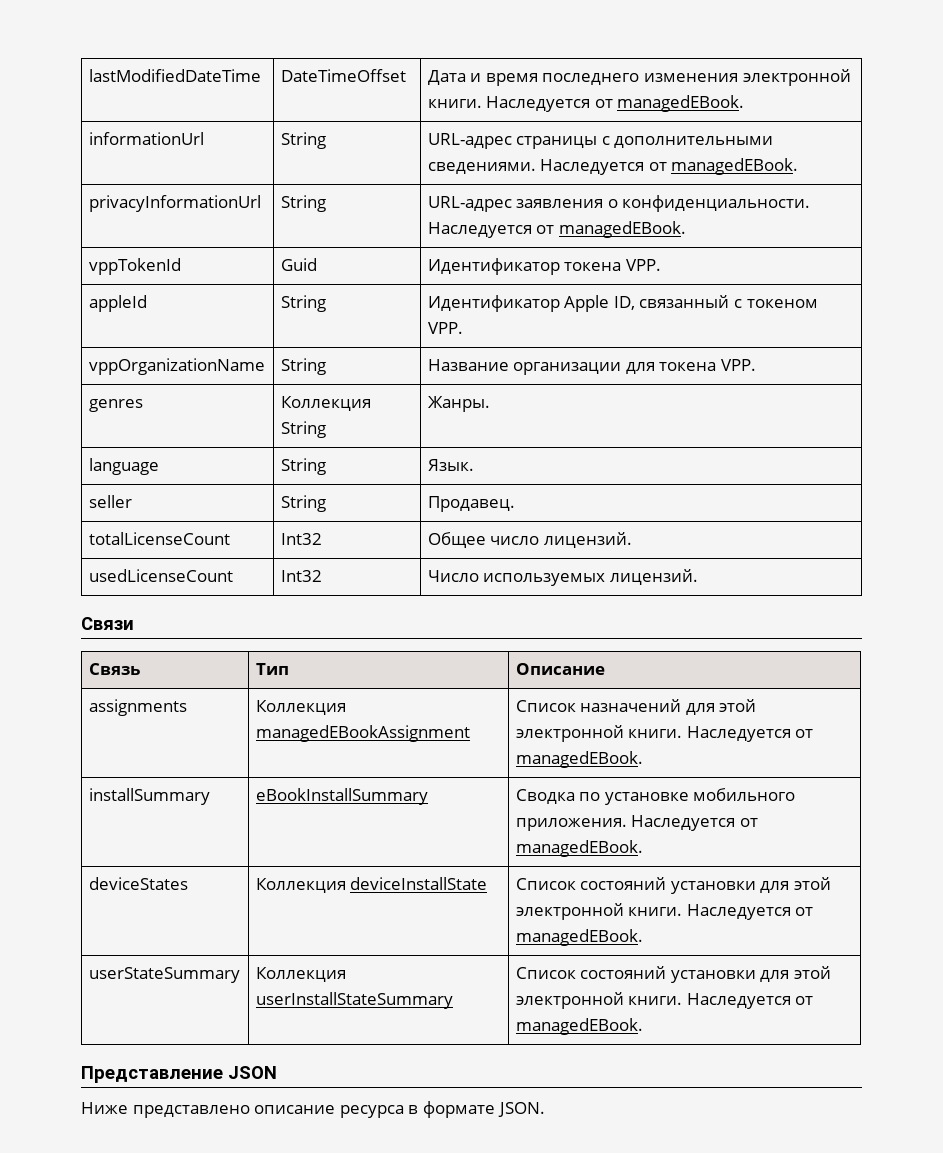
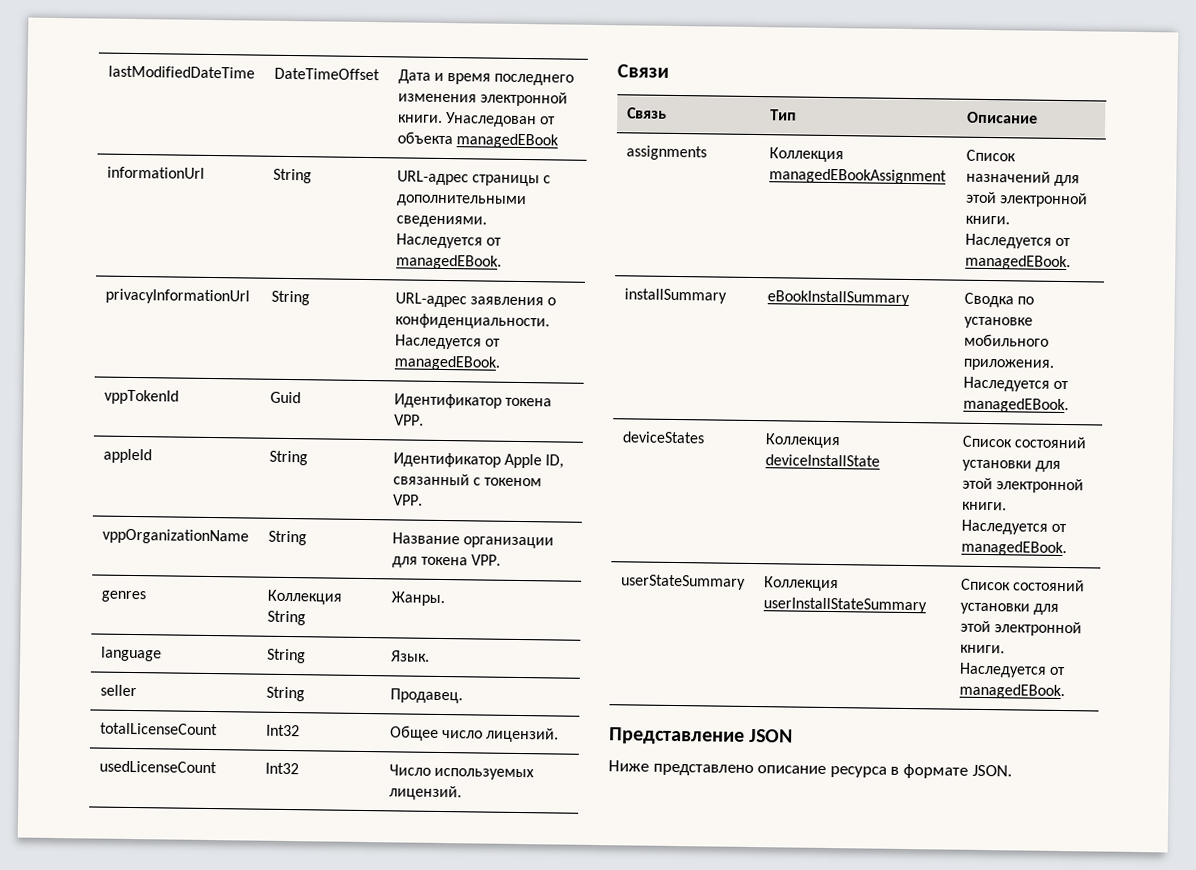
[486,95,745,112] Наследуется от managedEBook. -> [444,111,556,128] [396,131,559,149] Унаследован от объекта managedEBook

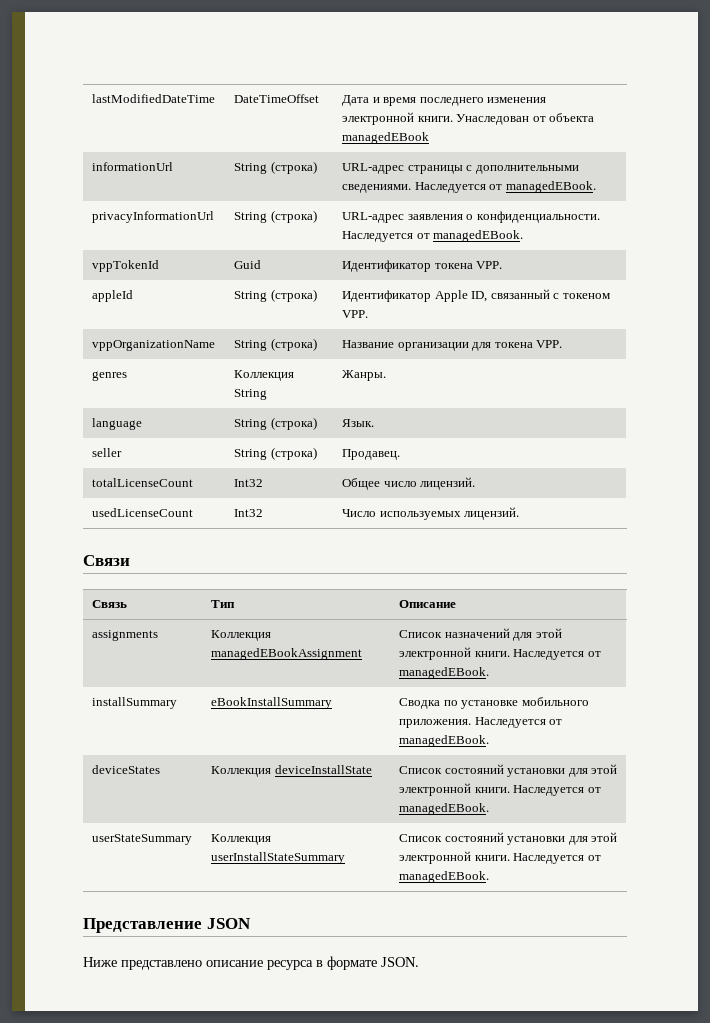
(312, 176) none -> [270,161,317,174] (строка)
(310, 298) none -> [270,210,317,223] (строка)
(308, 458) none -> [270,289,317,302] (строка)
(307, 538) none -> [270,338,317,351] (строка)
(306, 656) none -> [270,417,317,430] (строка)
(305, 694) none -> [270,447,317,460] (строка)

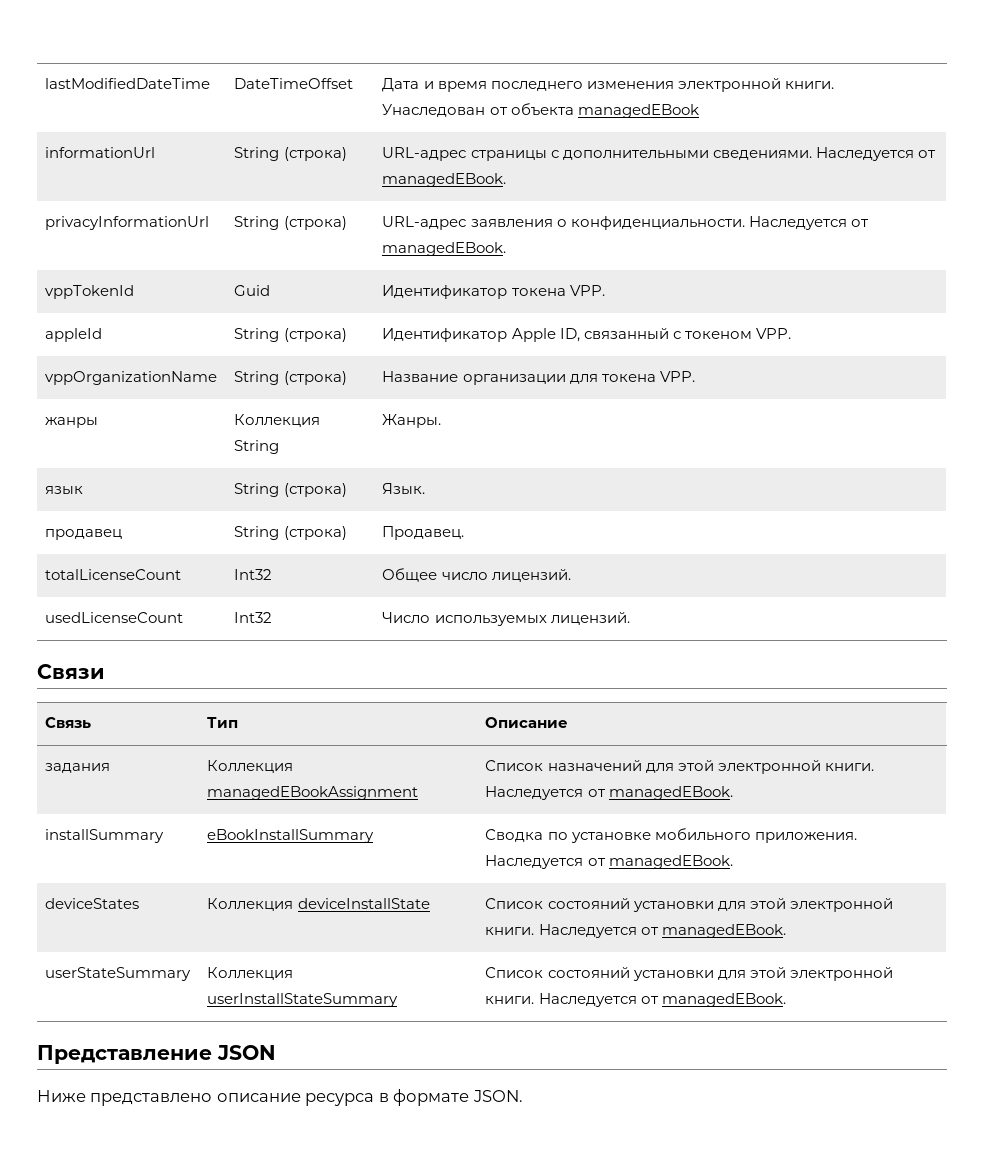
[92,371,128,381] genres -> [45,417,99,428] жанры
[92,418,143,430] language -> [45,486,84,495] язык
[92,448,123,457] seller -> [45,529,123,540] продавец
[92,630,159,641] assignments -> [45,763,111,773] задания

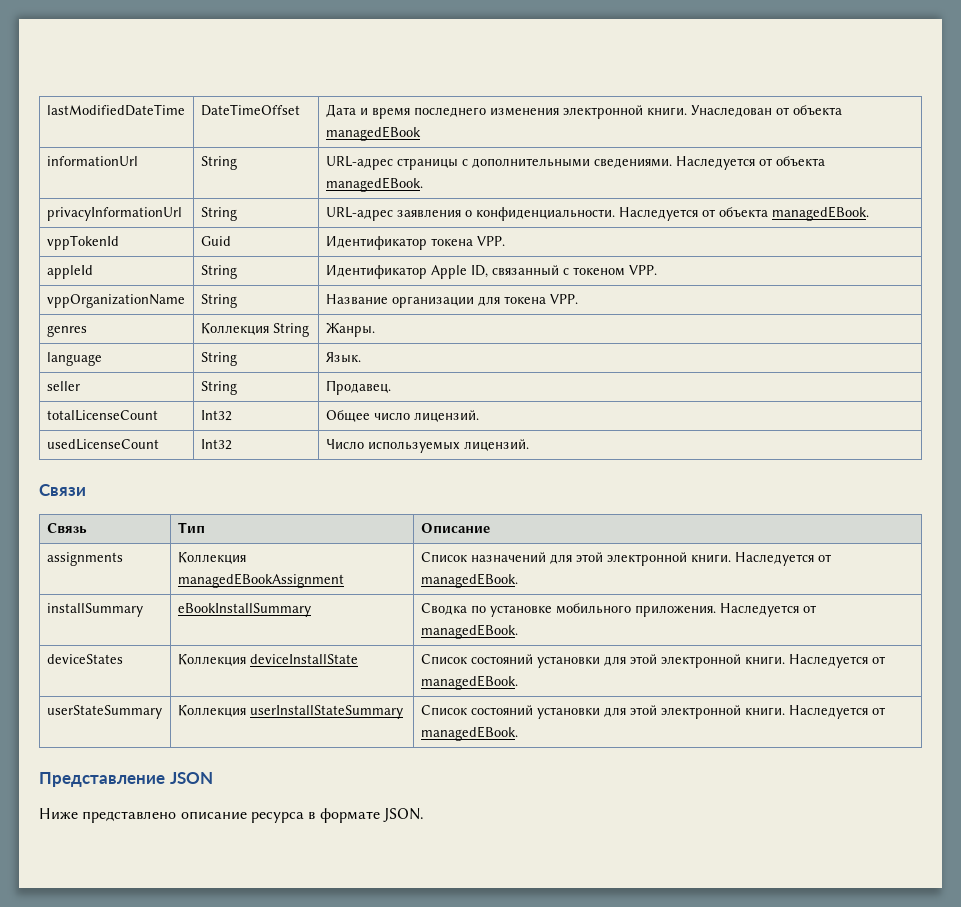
[283,147,347,161] (строка) -> (237, 163) none
(936, 154) none -> [775,156,825,167] объекта
[283,216,347,230] (строка) -> (237, 214) none
(869, 223) none -> [718,207,768,218] объекта
[283,328,347,342] (строка) -> (237, 272) none
[283,371,347,385] (строка) -> (237, 301) none
[45,417,99,428] жанры -> [46,325,87,337] genres
[45,486,84,495] [234,483,347,497] язык | String (строка) -> [46,352,102,366] [200,352,237,366] language | String
[45,529,123,540] [234,526,347,540] продавец | String (строка) -> [46,381,80,391] [200,381,237,395] seller | String
[45,763,111,773] задания -> [46,552,123,566] assignments

